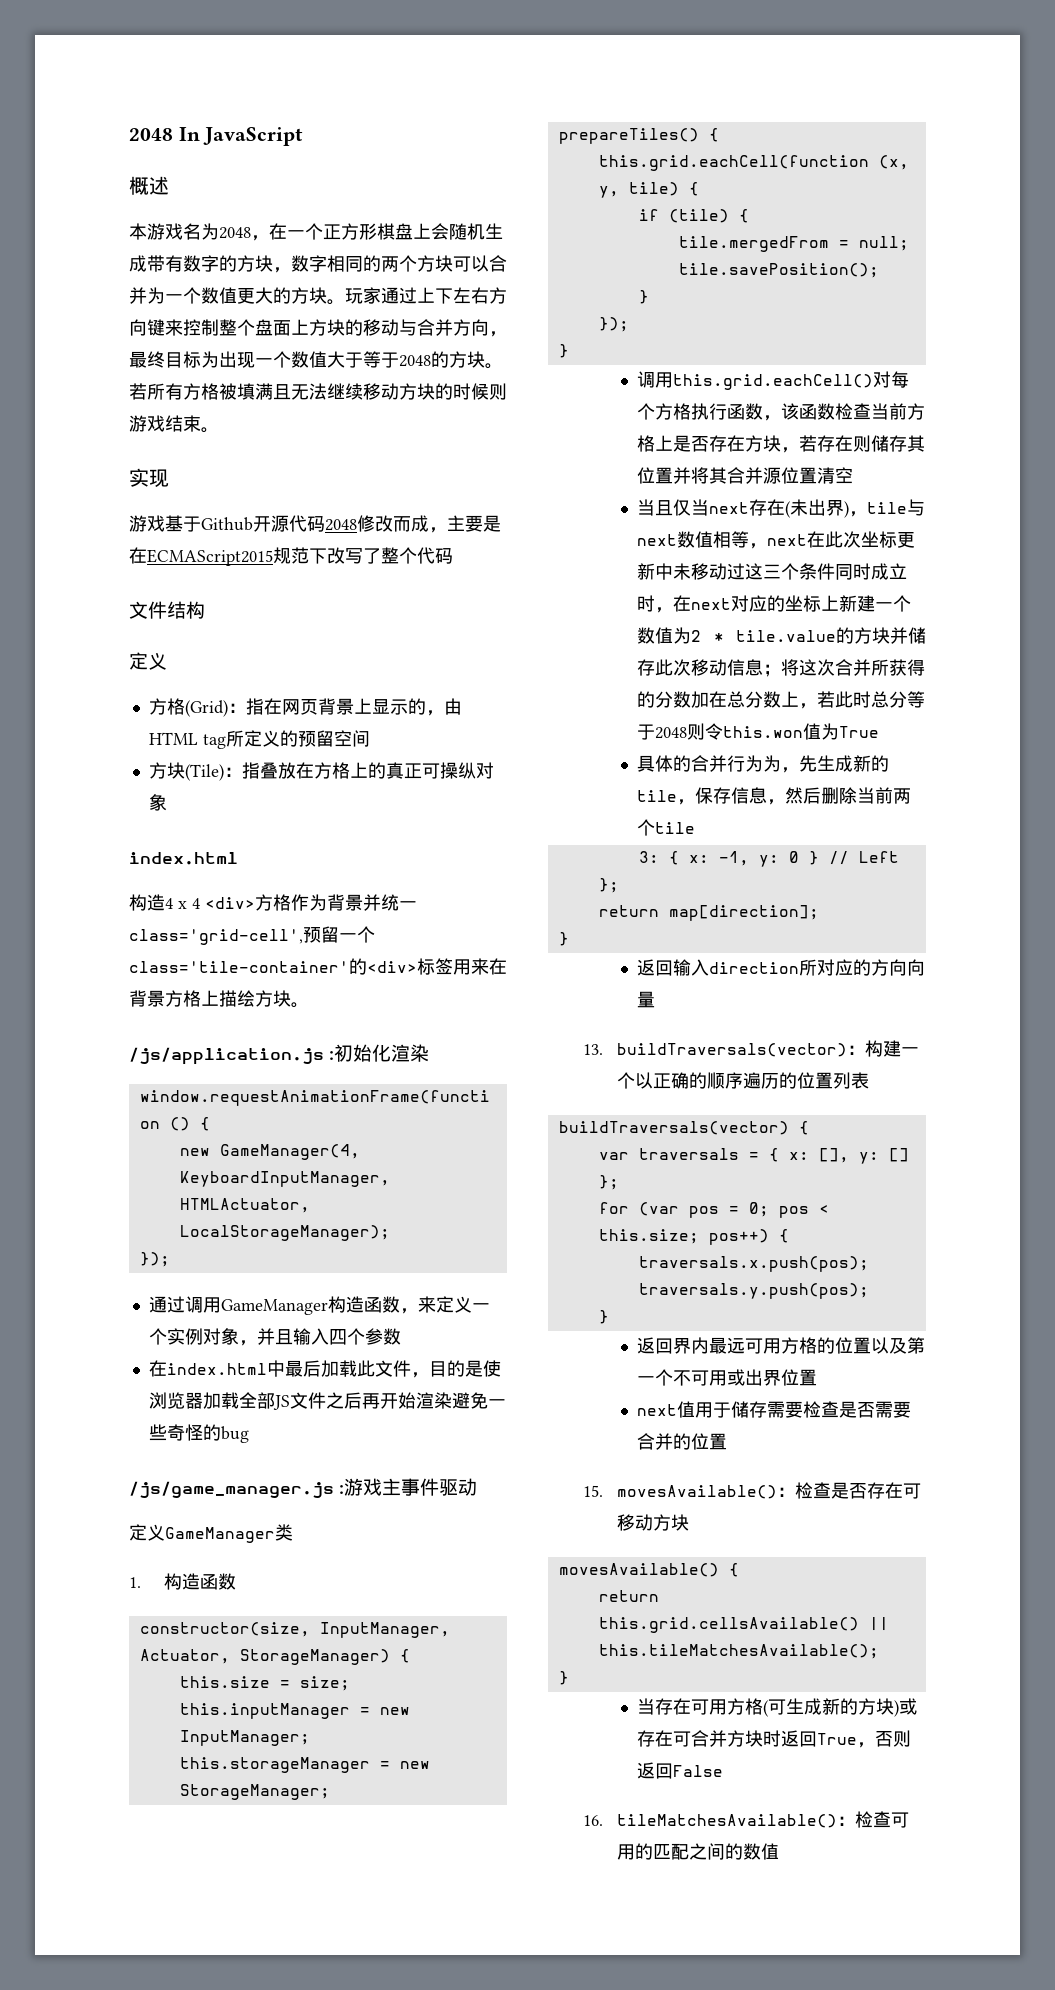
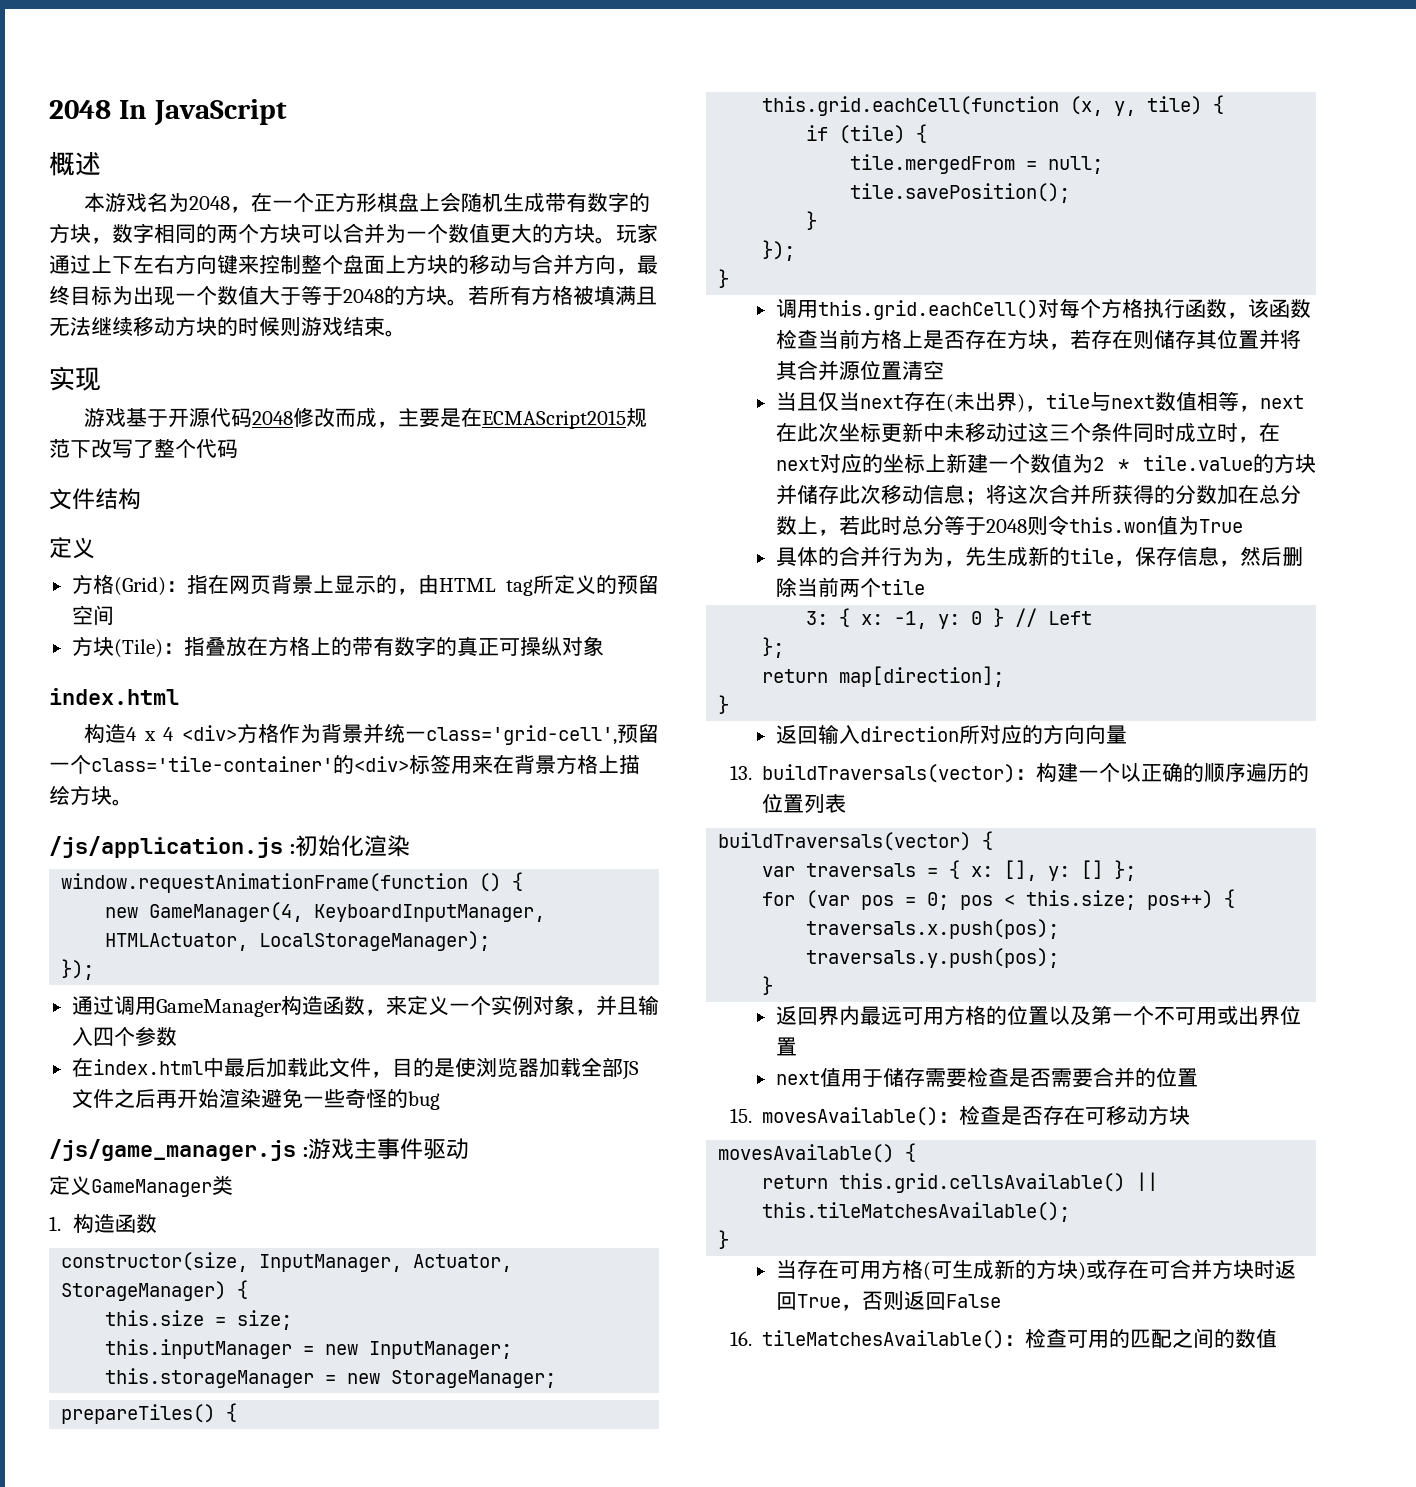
[201,517,253,531] Github -> (168, 418) none
(386, 770) none -> [351,636,457,657] 带有数字的

